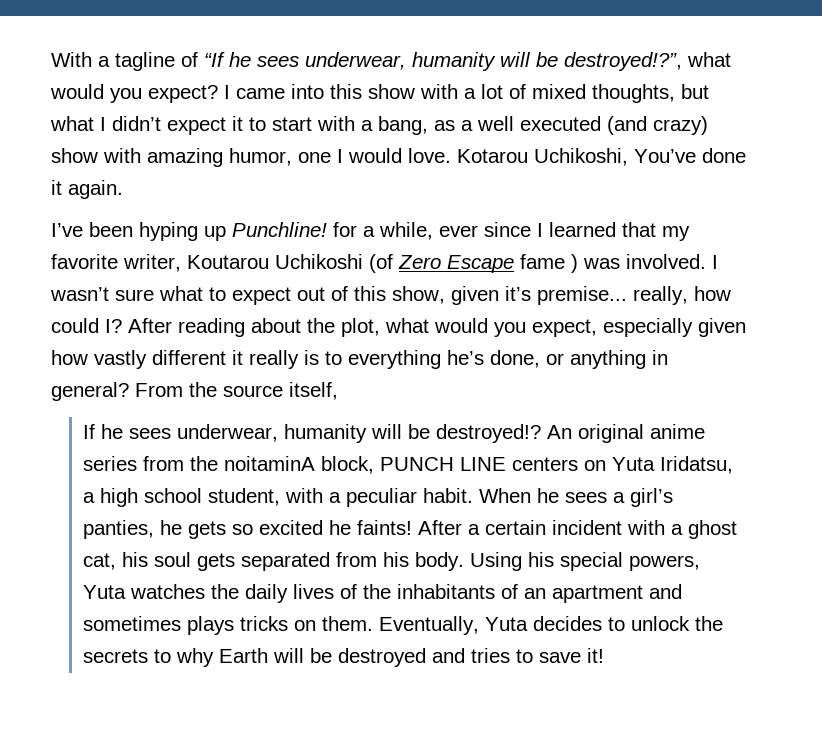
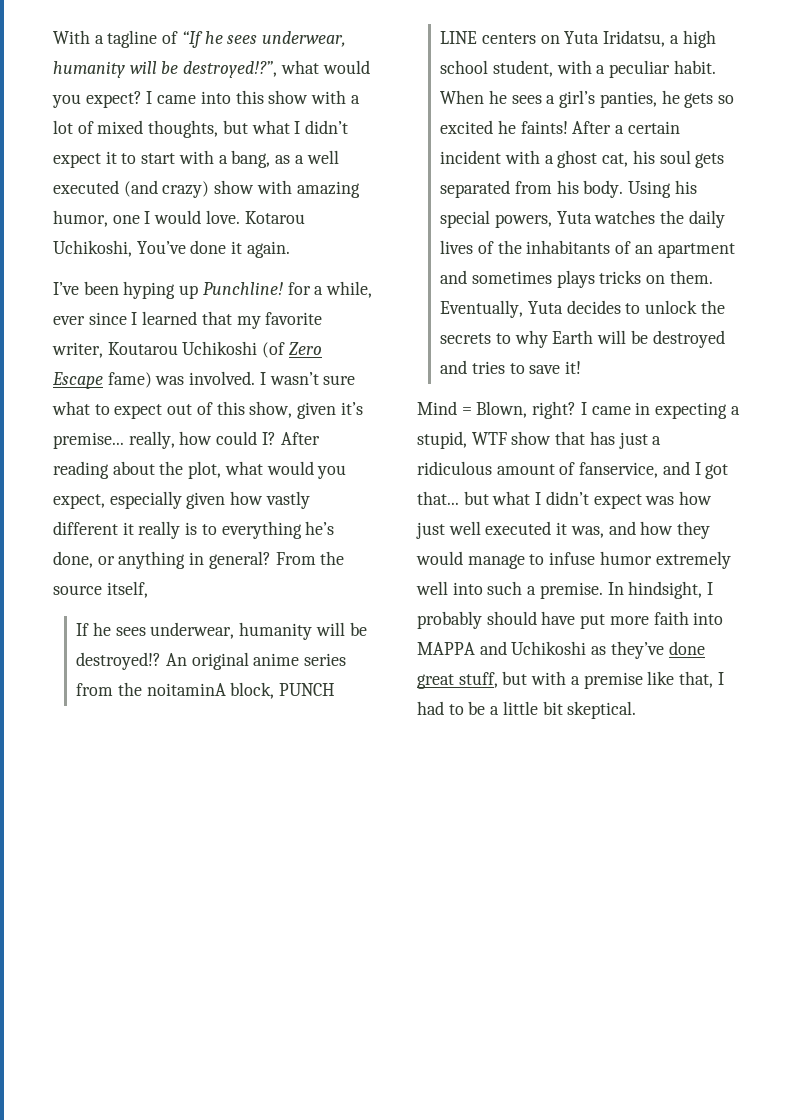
[520,254,578,273] fame ) -> [107,372,152,388] fame)
(605, 655) none -> [417,401,740,419] [417,431,662,449] [417,461,729,479] [417,491,713,509] [416,521,711,539] [416,551,731,569] [416,581,714,599] [417,611,724,629] [417,641,705,659] [417,671,724,689] [417,701,637,719] // Mind = Blown, right? I came in expecting a stupid, WTF show that has just a ridiculous amount of fanservice, and I got that... but what I didn’t expect was how just well executed it was, and how they would manage to infuse humor extremely well into such a premise. In hindsight, I probably should have put more faith into MAPPA and Uchikoshi as they’ve done great stuff, but with a premise like that, I had to be a little bit skeptical.

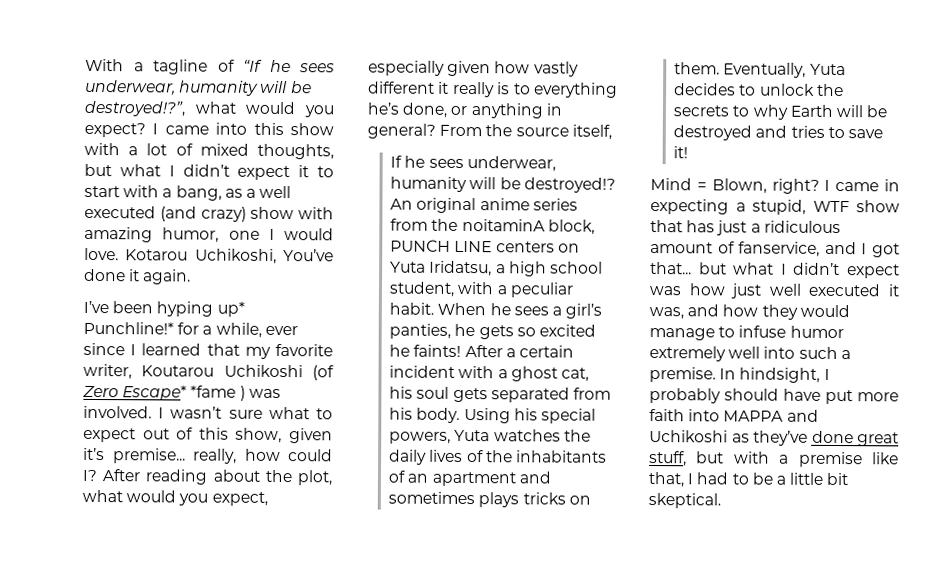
[179,282,283,299] up Punchline! -> [216,301,245,317] [83,321,174,335] up* Punchline!*
[52,372,152,389] Escape fame) -> [122,385,246,401] Escape* *fame )

